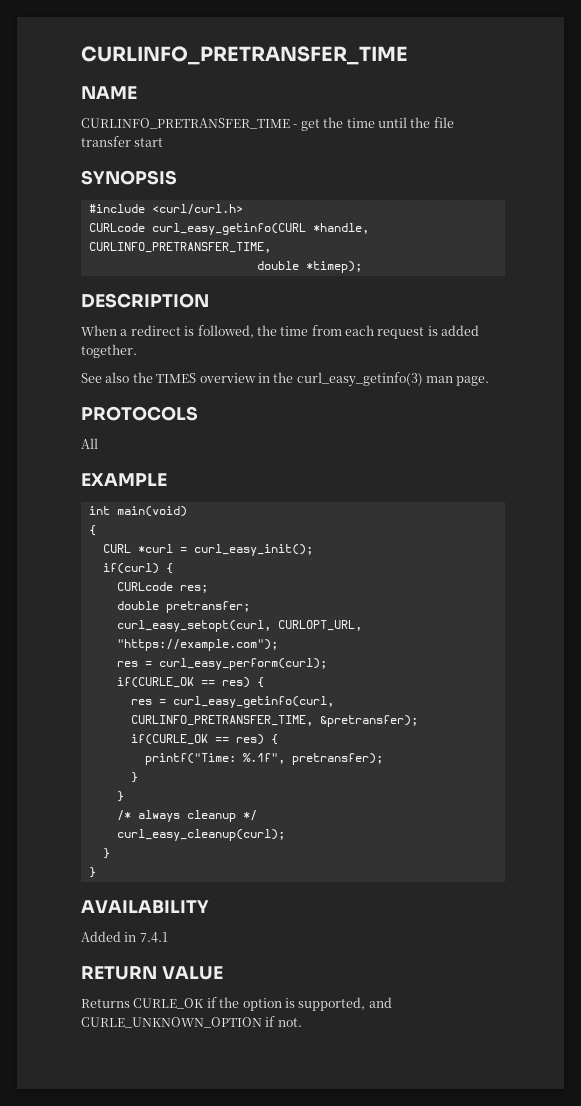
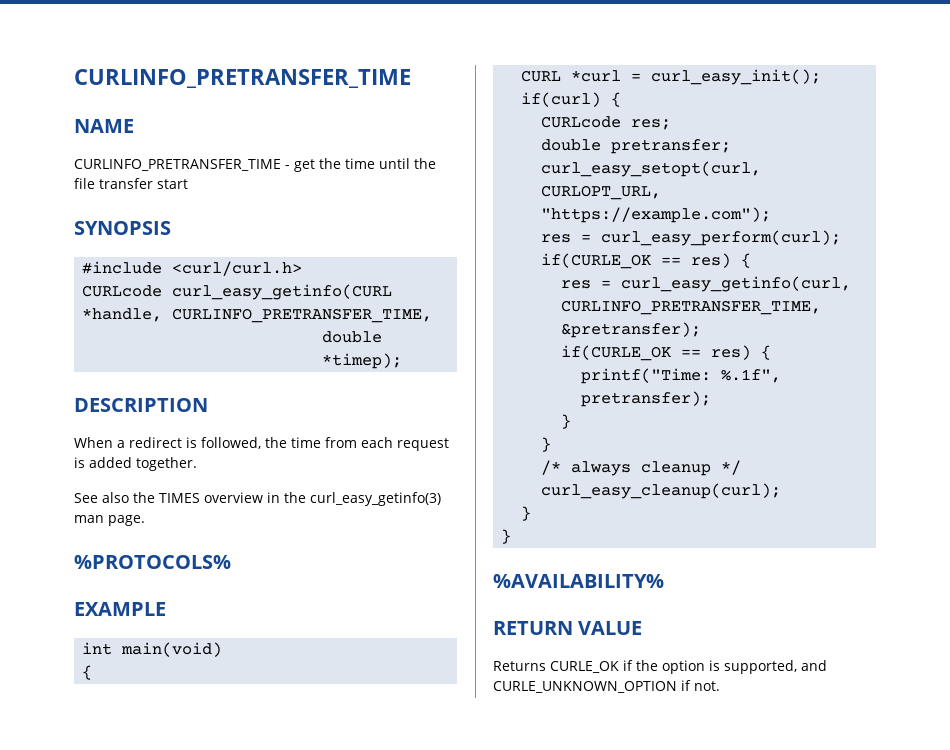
[81,406,198,421] [81,438,98,449] PROTOCOLS // All -> [74,555,231,569] %PROTOCOLS%
[81,900,209,914] [81,931,168,943] AVAILABILITY // Added in 7.4.1 -> [493,574,664,588] %AVAILABILITY%

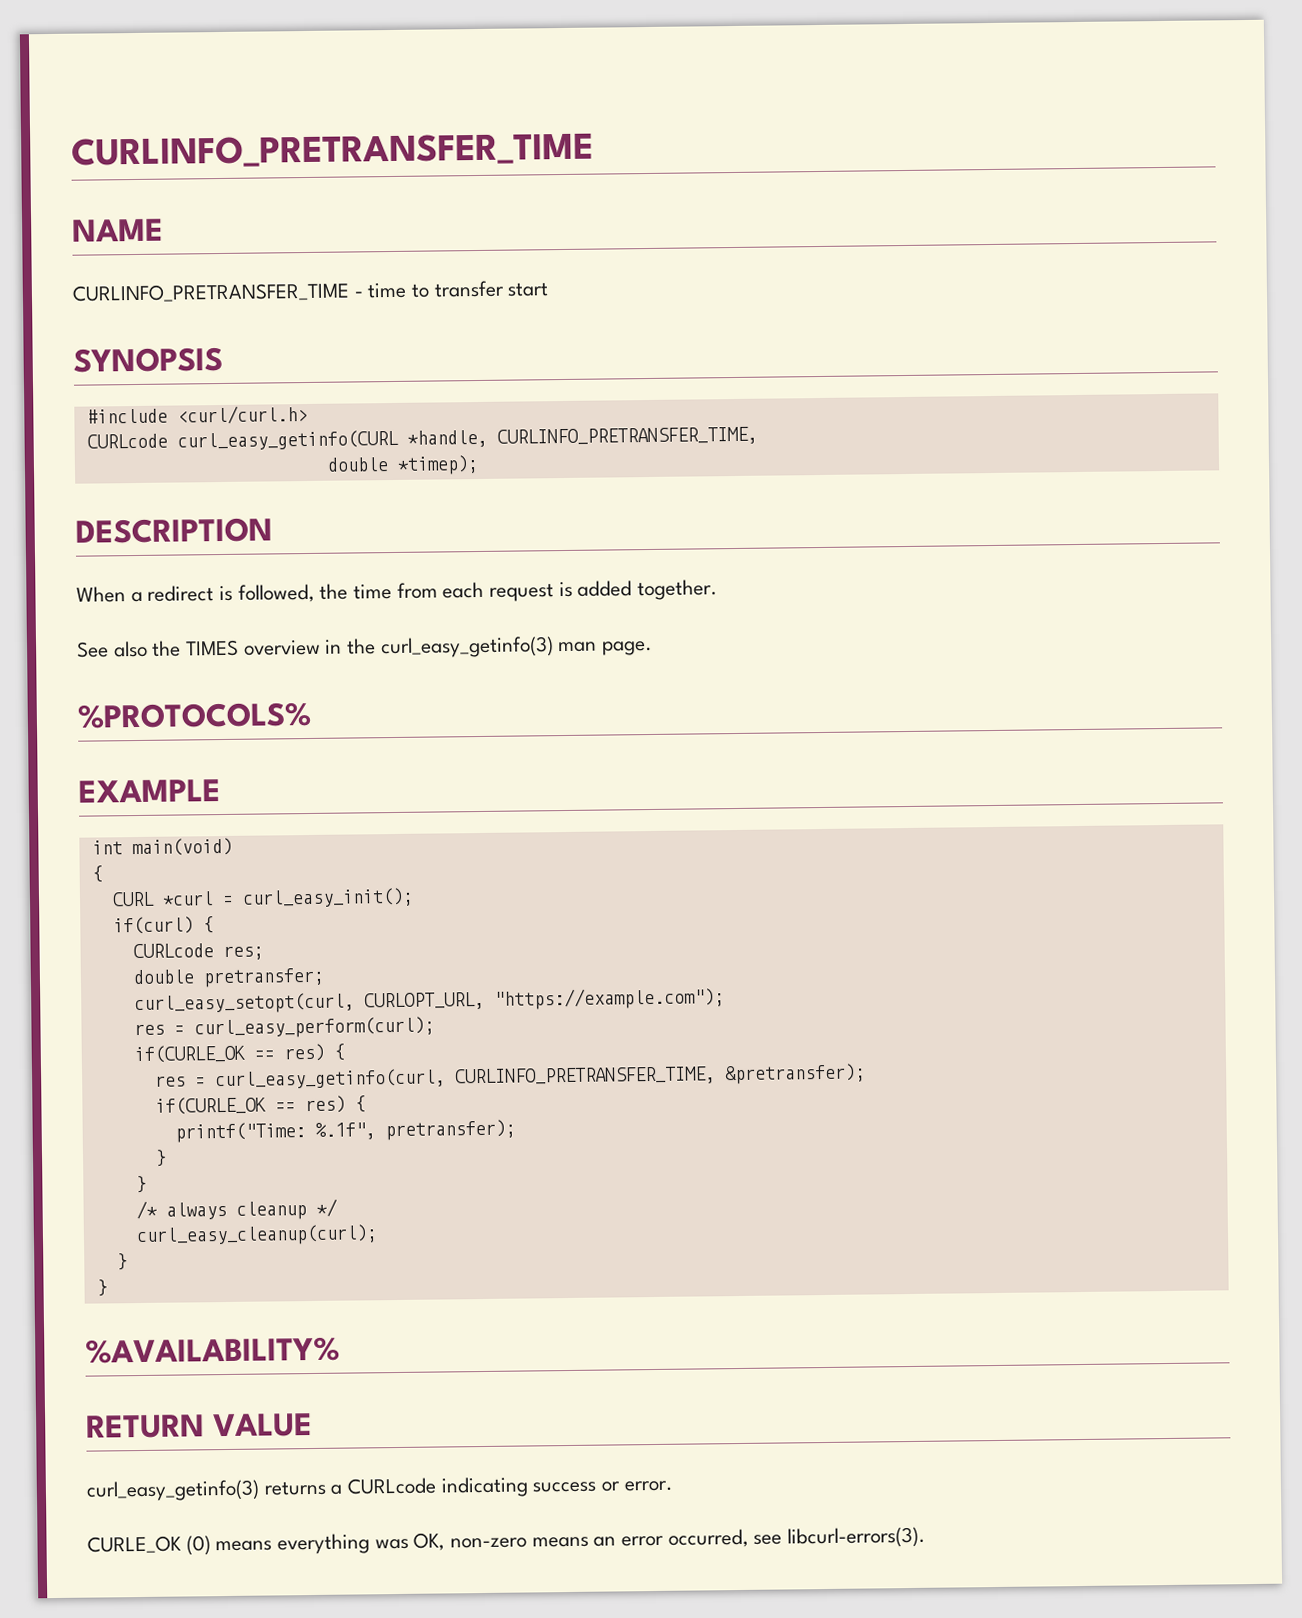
[294,158,436,172] [74,178,95,189] get the time until the file -> [367,282,431,299] time to
[493,660,827,674] [493,680,720,693] Returns CURLE_OK if the option is supported, and CURLE_UNKNOWN_OPTION if not. -> [86,1476,673,1502] [87,1526,927,1556] curl_easy_getinfo(3) returns a CURLcode indicating success or error. // CURLE_OK (0) means everything was OK, non-zero means an error occurred, see libcurl-errors(3).

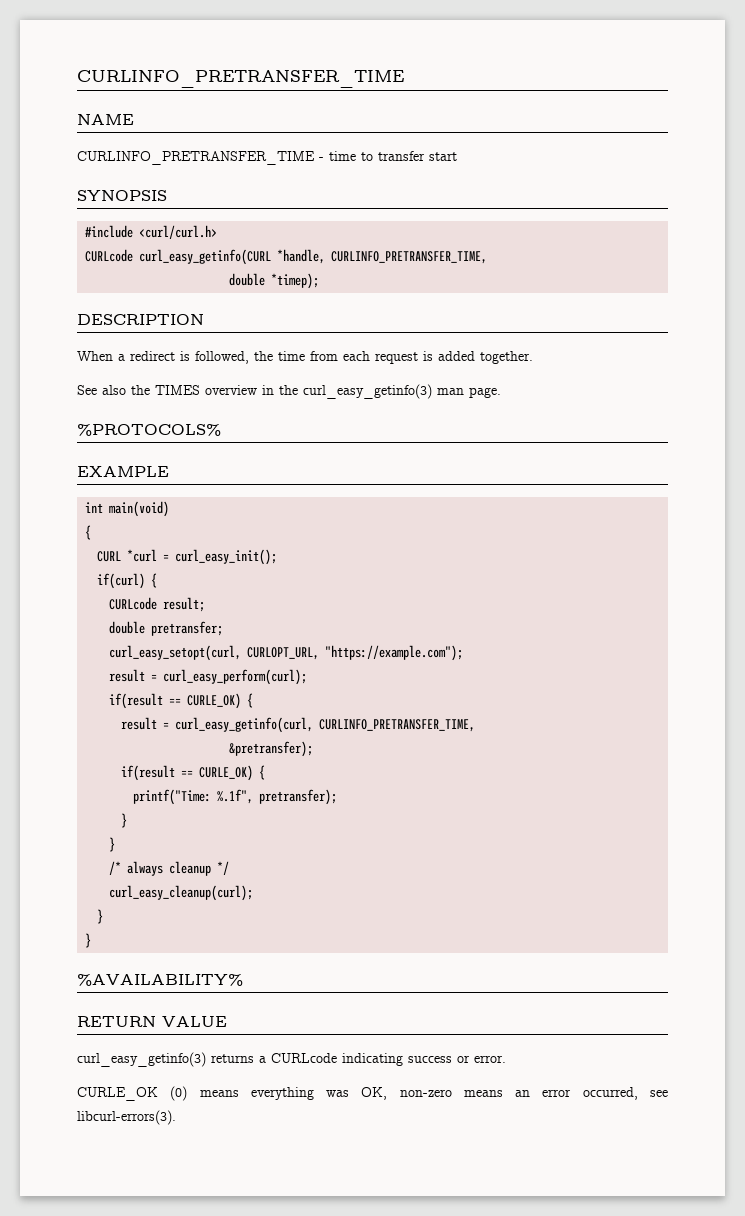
[222,945,264,961] res; -> [163,597,206,612] result;
[133,1023,165,1036] res -> [109,669,146,682] result
[133,1043,345,1064] [154,1075,186,1087] if(CURLE_OK == res) { // res -> [109,693,254,709] [121,717,158,730] if(result == CURLE_OK) { // result
(716, 1076) none -> (476, 725) //
[154,1095,346,1115] if(CURLE_OK == res) -> [121,765,254,781] if(result == CURLE_OK)

